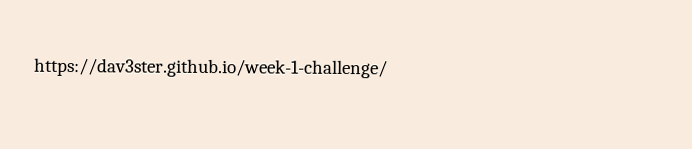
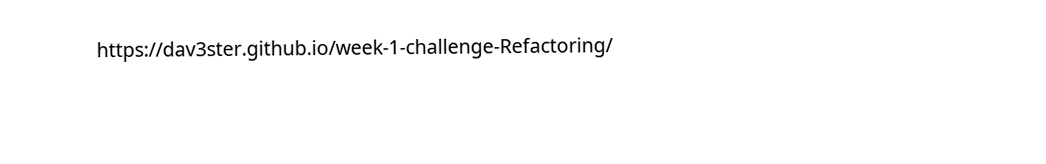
[33,57,388,79] https://dav3ster.github.io/week-1-challenge/ -> [96,37,614,63] https://dav3ster.github.io/week-1-challenge-Refactoring/

